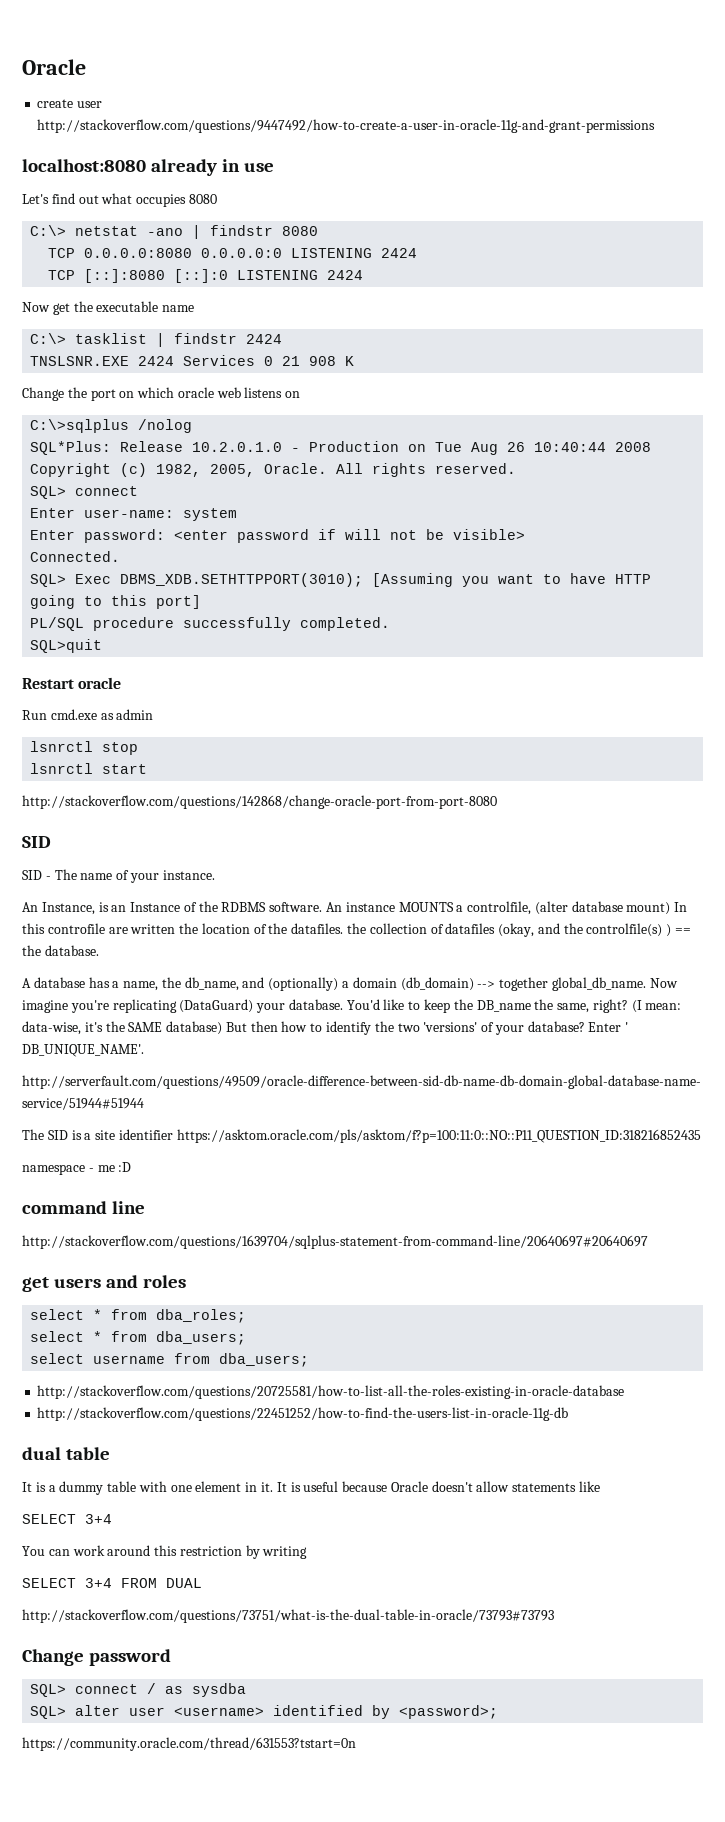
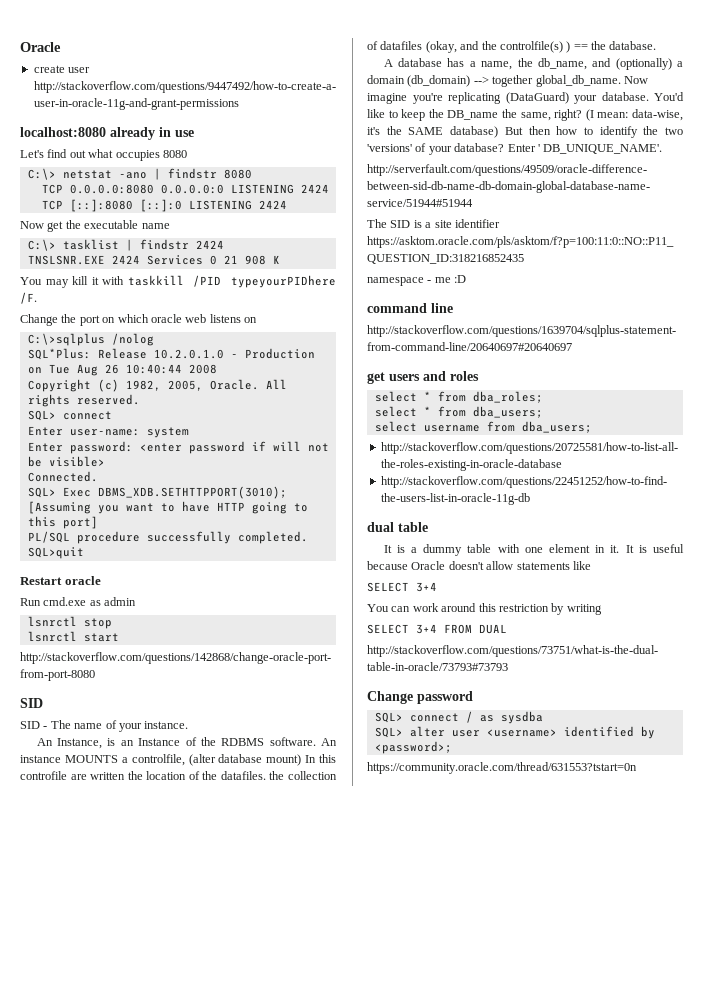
(355, 361) none -> [20,275,336,288] [20,292,37,304] // You may kill it with taskkill /PID typeyourPIDhere /F.

